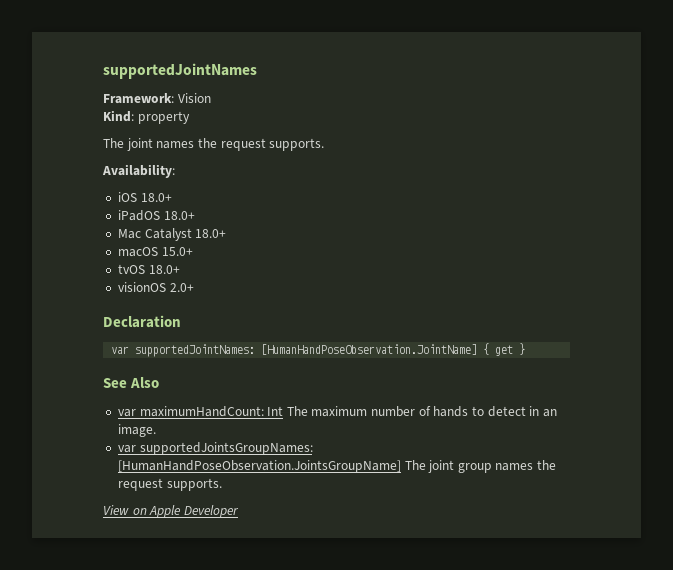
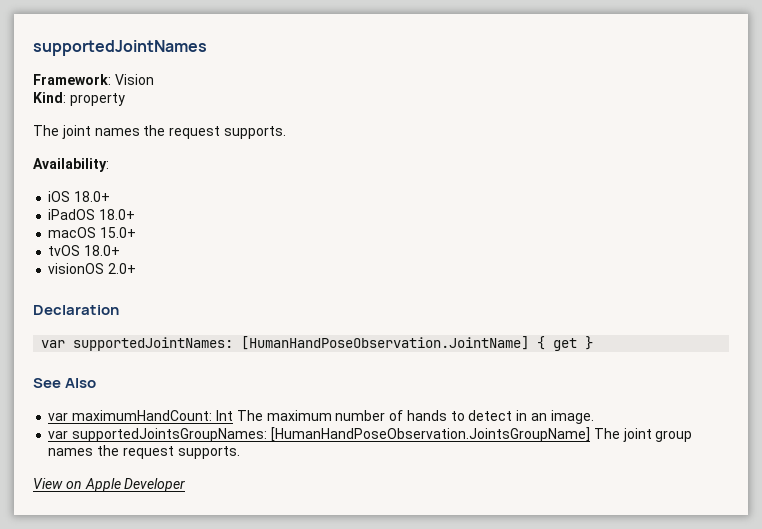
[117,228,227,241] // Mac Catalyst 18.0+ -> (136, 214) none

